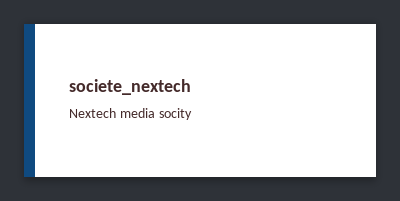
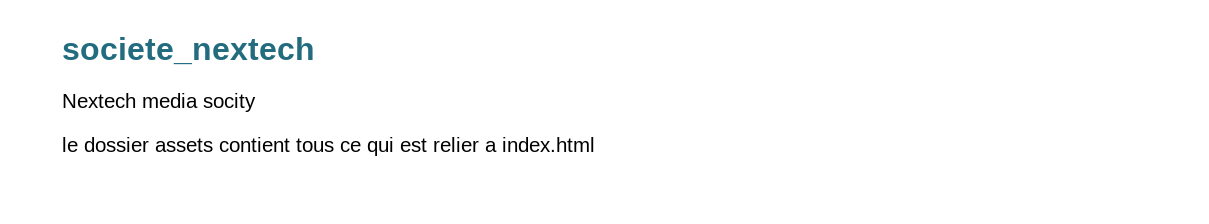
(192, 114) none -> [62,137,595,156] // le dossier assets contient tous ce qui est relier a index.html

